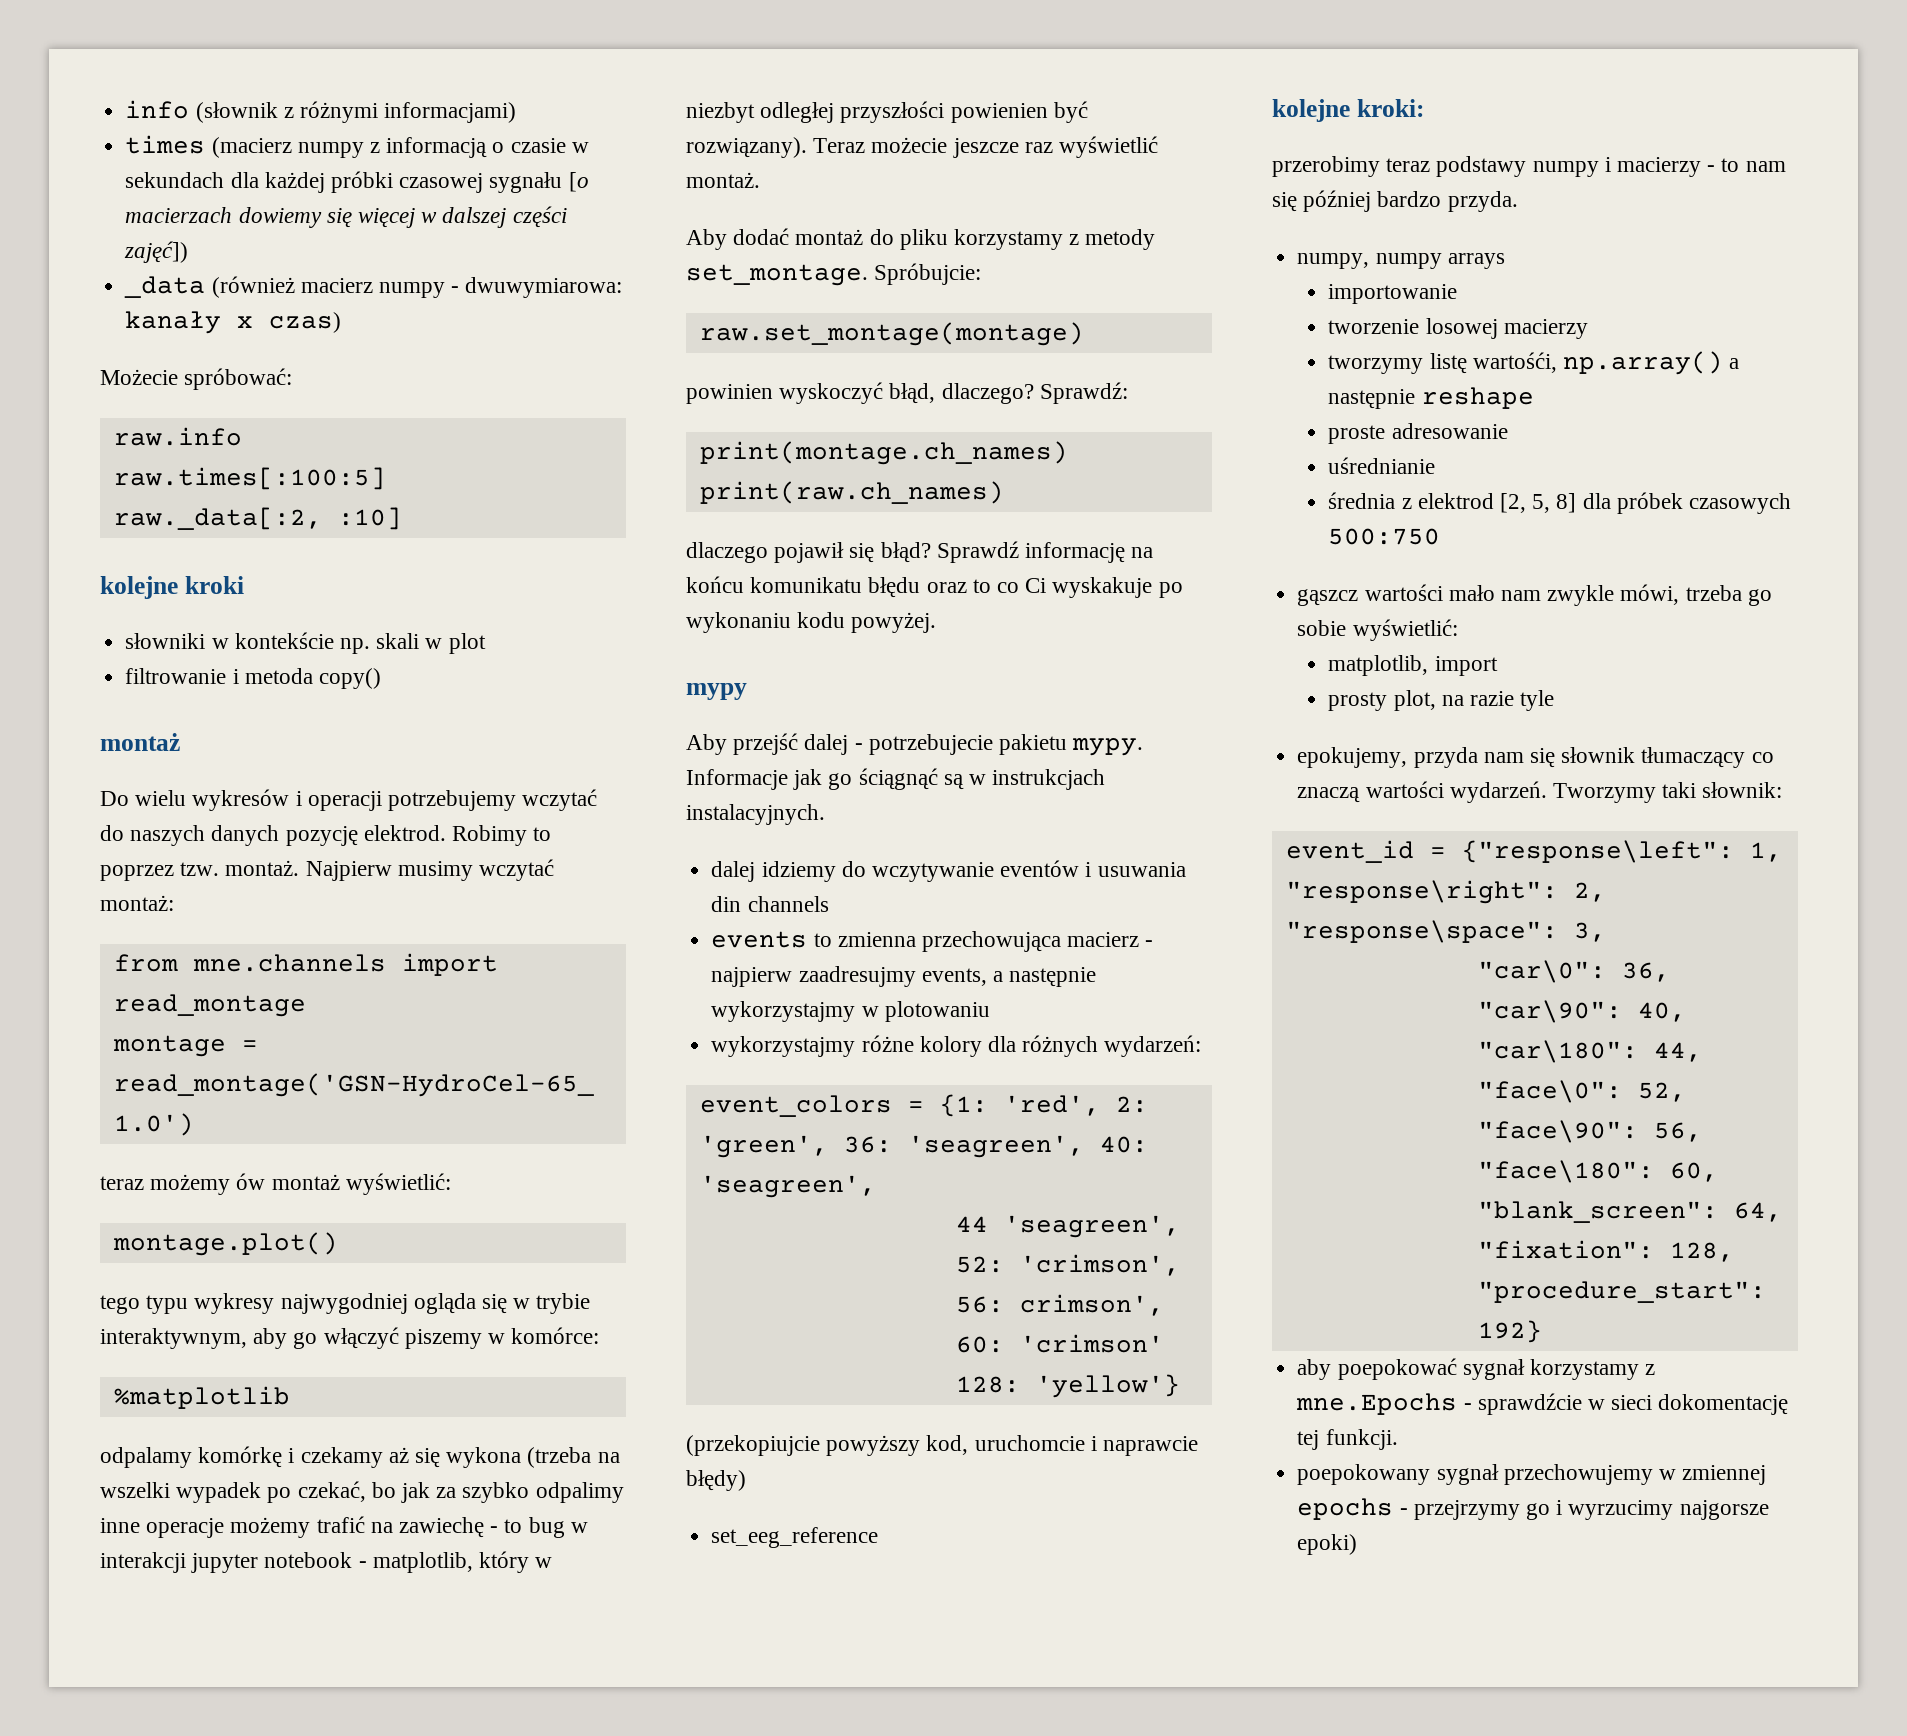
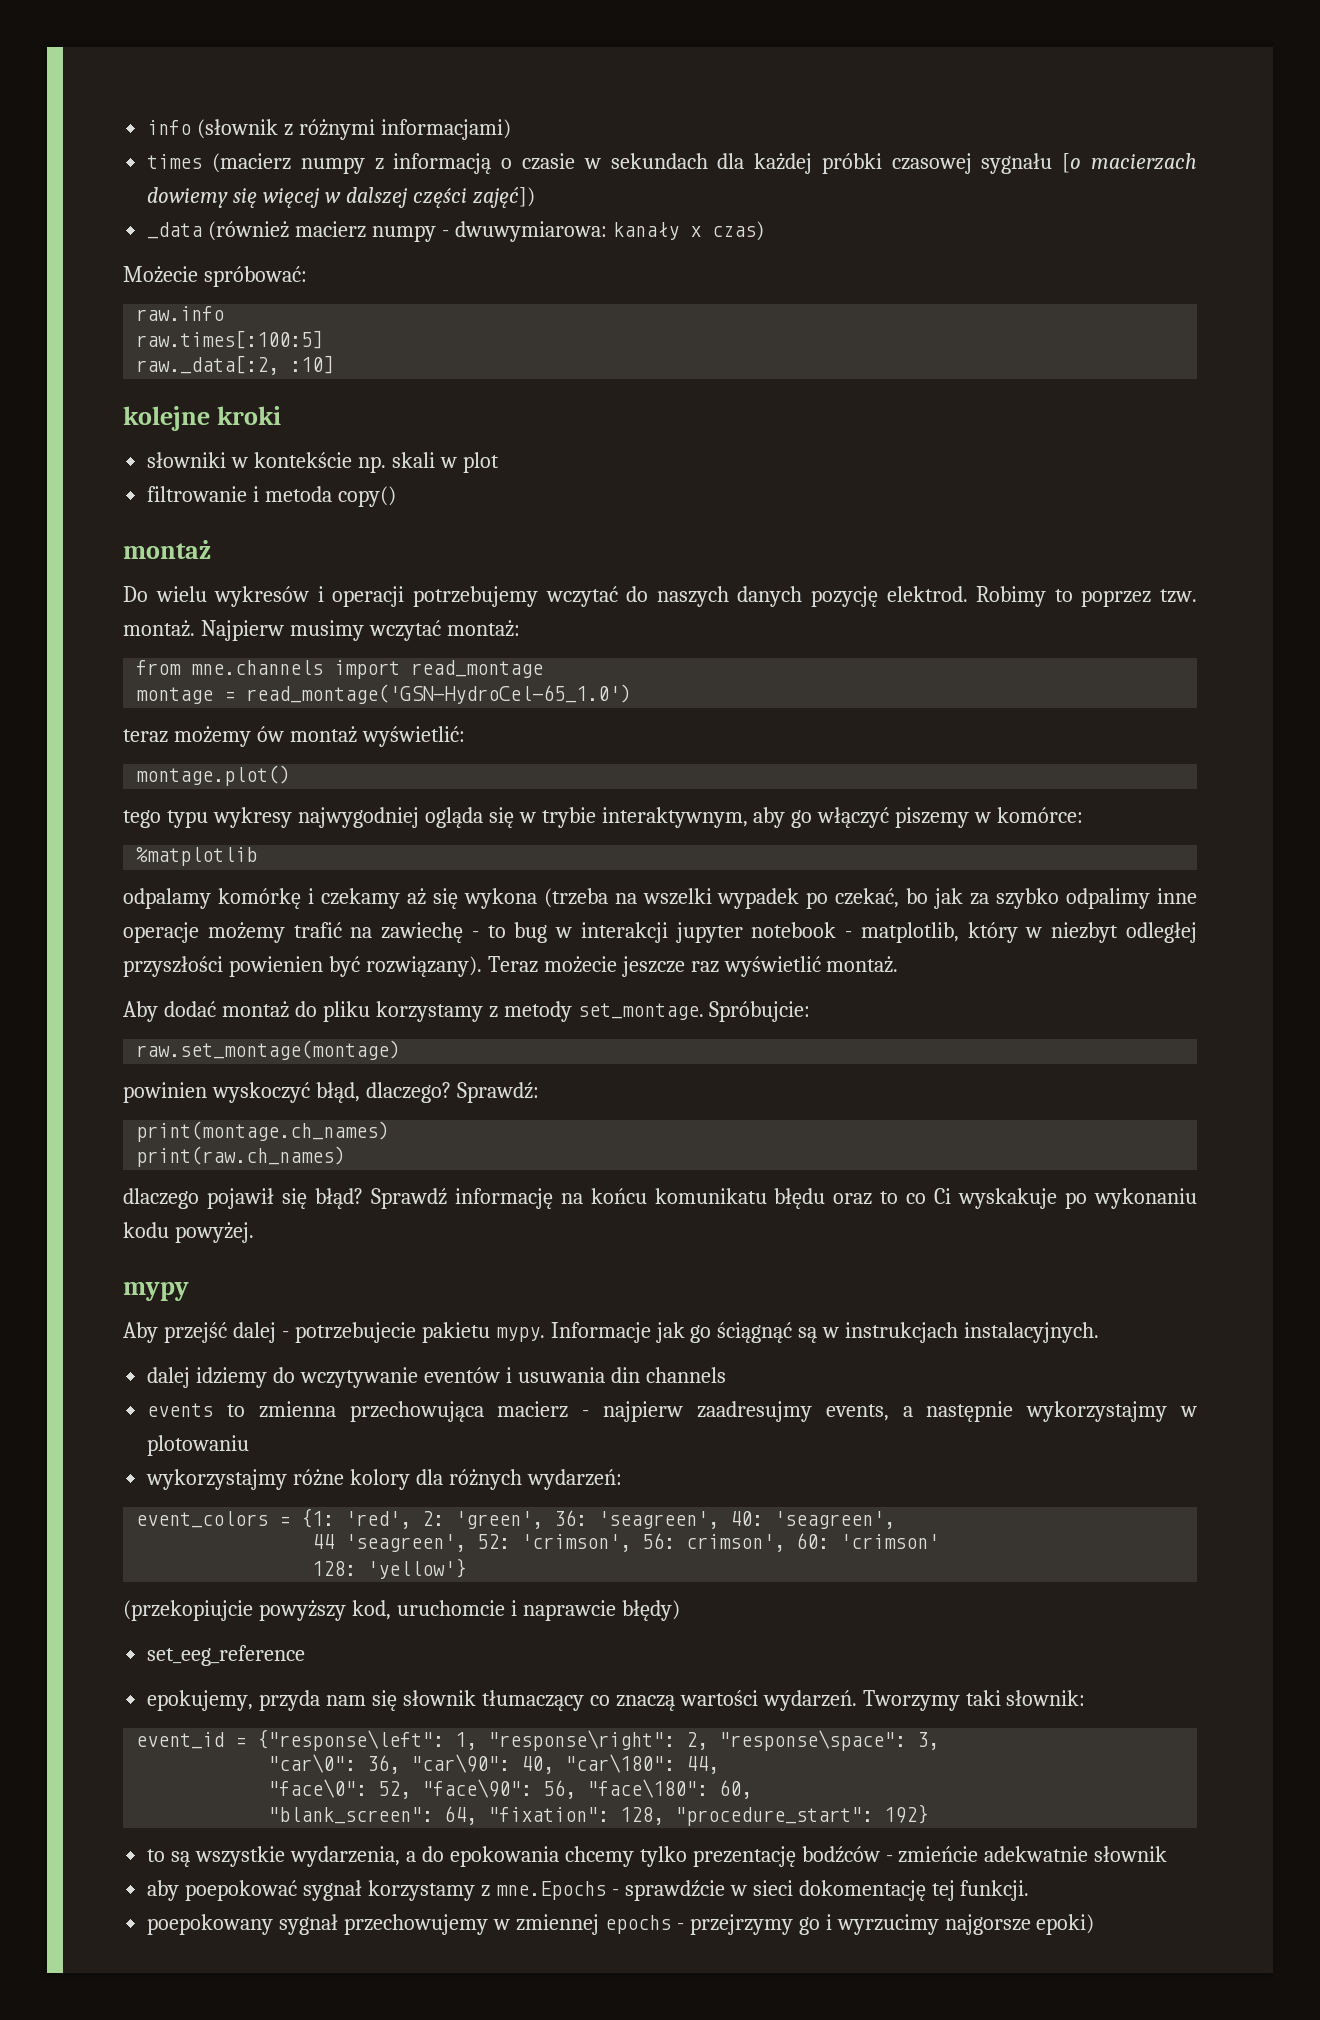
[1272,99,1424,122] [1272,156,1786,177] [1272,190,1518,212] [1297,253,1505,269] [1328,284,1458,304] [1328,318,1588,339] [1328,351,1740,375] [1328,387,1534,409] [1328,423,1508,444] [1328,457,1436,474] [1328,492,1792,514] [1328,528,1441,545] [1297,584,1772,606] [1297,619,1458,641] [1328,655,1498,676] [1328,690,1555,711] // kolejne kroki: // przerobimy teraz podstawy numpy i macierzy - to nam się później bardzo przyda. // numpy, numpy arrays // importowanie // tworzenie losowej macierzy // tworzymy listę wartośći, np.array() a następnie reshape // proste adresowanie // uśrednianie // średnia z elektrod [2, 5, 8] dla próbek czasowych 500:750 // gąszcz wartości mało nam zwykle mówi, trzeba go sobie wyświetlić: // matplotlib, import // prosty plot, na razie tyle -> (306, 1655) none
(1542, 1331) none -> [147,1846,1168,1867] // to są wszystkie wydarzenia, a do epokowania chcemy tylko prezentację bodźców - zmieńcie adekwatnie słownik

